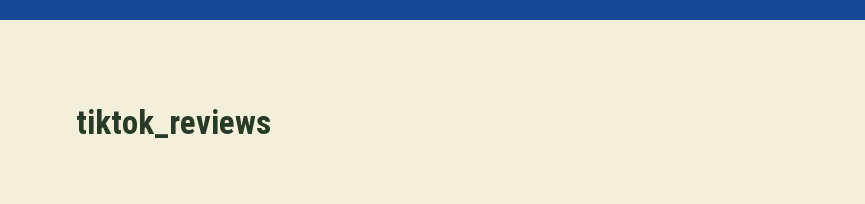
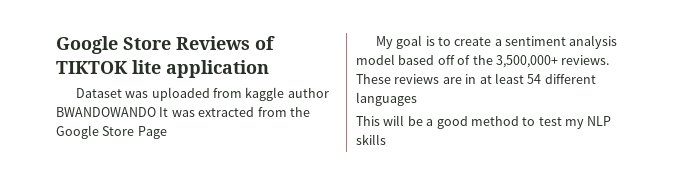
[76,109,271,138] tiktok_reviews -> [56,36,275,54] [56,60,269,78] [75,87,329,101] [56,107,310,117] [56,125,167,139] [375,35,618,49] [356,54,610,68] [356,73,596,84] [356,92,417,106] [356,115,612,129] [356,134,386,145] Google Store Reviews of TIKTOK lite application // Dataset was uploaded from kaggle author BWANDOWANDO It was extracted from the Google Store Page // My goal is to create a sentiment analysis model based off of the 3,500,000+ reviews. These reviews are in at least 54 different languages // This will be a good method to test my NLP skills

